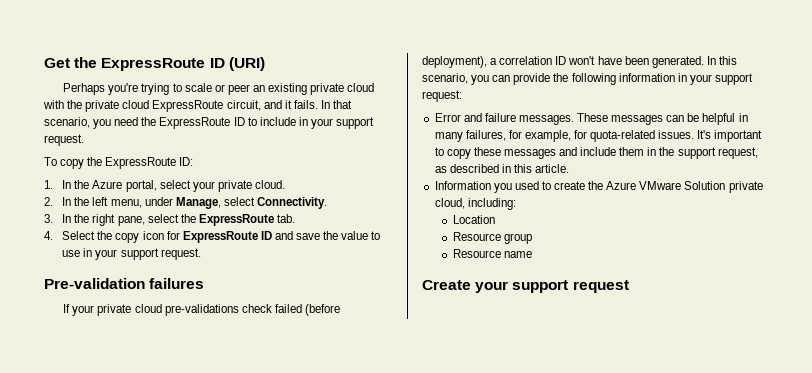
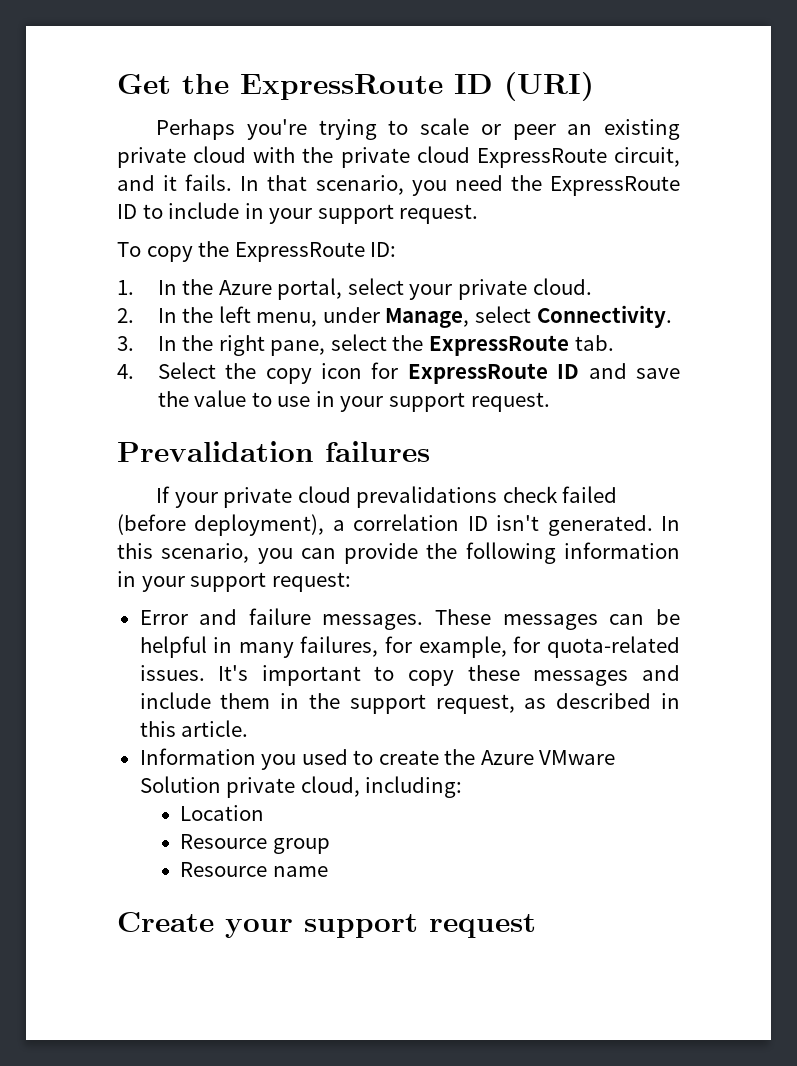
[44,278,145,289] Pre-validation -> [117,441,314,462] Prevalidation
[164,304,239,316] pre-validations -> [356,486,498,508] prevalidations
[568,56,649,65] won't have been -> [496,515,540,531] isn't

